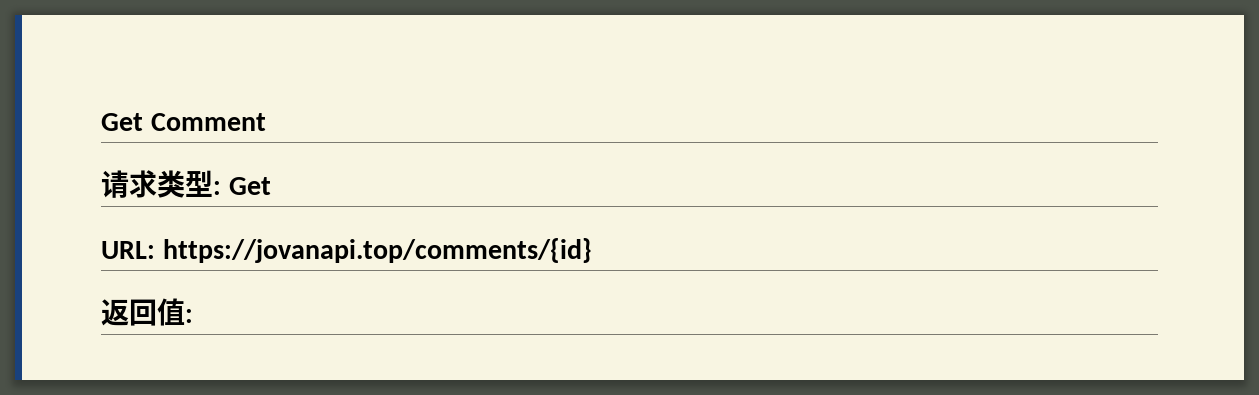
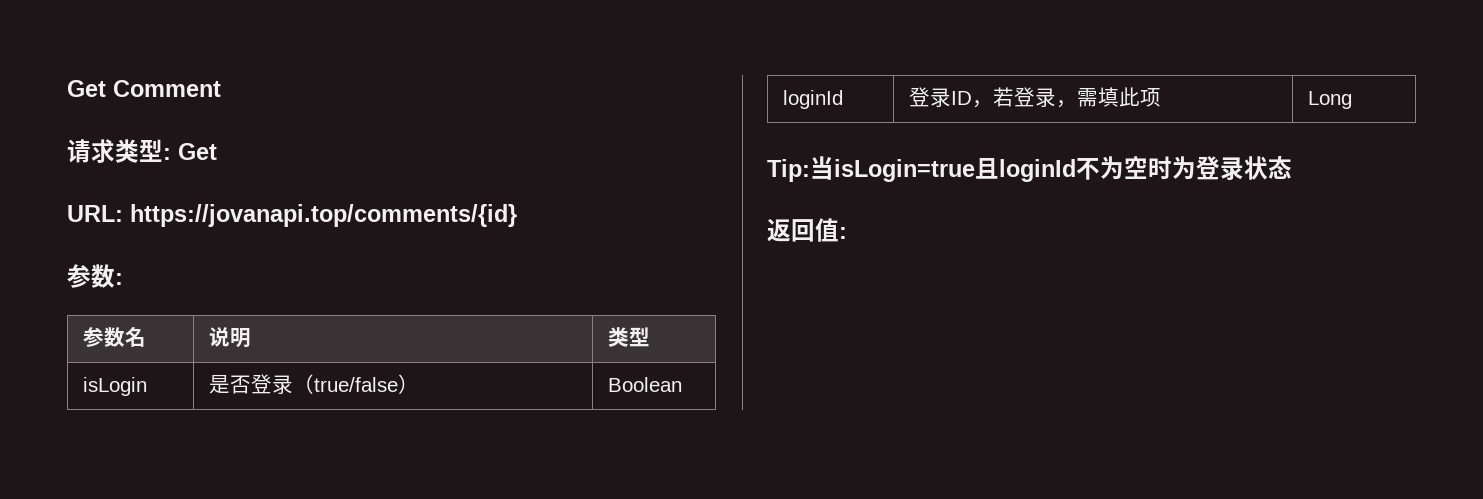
(592, 250) none -> [67,264,123,288] [82,327,146,347] [208,327,251,348] [607,327,650,347] [82,377,147,396] [208,374,419,394] [607,377,682,392] [782,90,843,109] [908,87,1161,108] [1307,91,1352,109] [767,156,1292,182] // 参数: // 参数名 | 说明 | 类型 // isLogin | 是否登录（true/false） | Boolean // loginId | 登录ID，若登录，需填此项 | Long // Tip:当isLogin=true且loginId不为空时为登录状态

